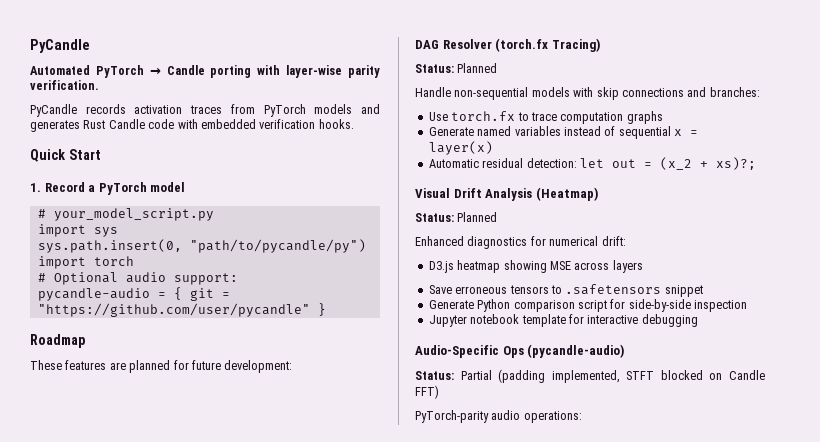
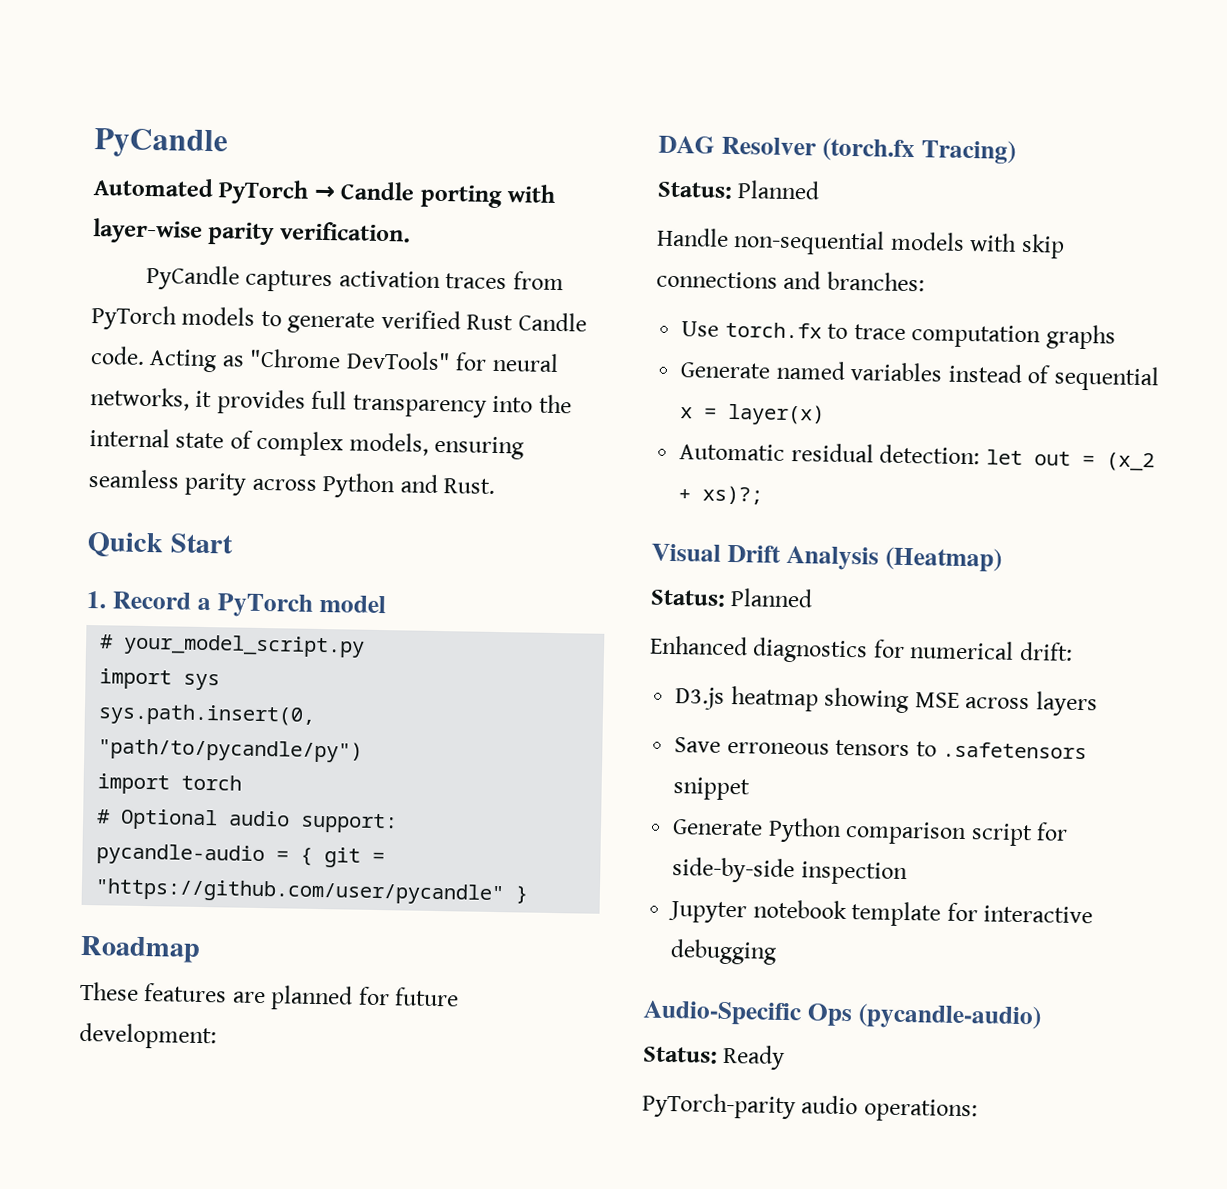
[85,104,126,114] records -> [245,269,334,293] captures
[361,104,381,114] [30,119,354,132] and generates Rust Candle code with embedded verification hooks. -> [260,309,587,334] [90,346,559,373] [90,387,572,418] [89,428,525,460] [88,469,496,499] to generate verified Rust Candle code. Acting as "Chrome DevTools" for neural networks, it provides full transparency into the internal state of complex models, ensuring seamless parity across Python and Rust.
[460,369,765,383] [415,385,439,399] Partial (padding implemented, STFT blocked on Candle FFT) -> [722,1044,786,1071] Ready

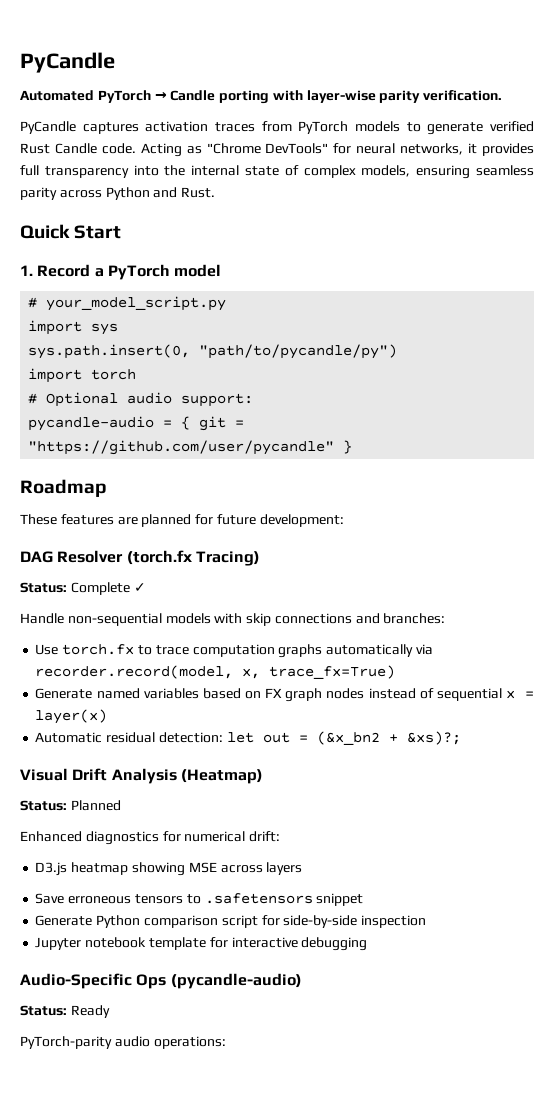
[737,180,821,200] Planned -> [70,582,146,595] Complete ✓
[680,360,943,382] // Generate named variables -> [326,644,433,657] [35,665,396,679] [35,688,365,702] automatically via recorder.record(model, x, trace_fx=True) // Generate named variables based on FX graph nodes
[1105,452,1155,472] [678,485,764,505] (x_2 + xs)?; -> [316,731,461,745] (&x_bn2 + &xs)?;

